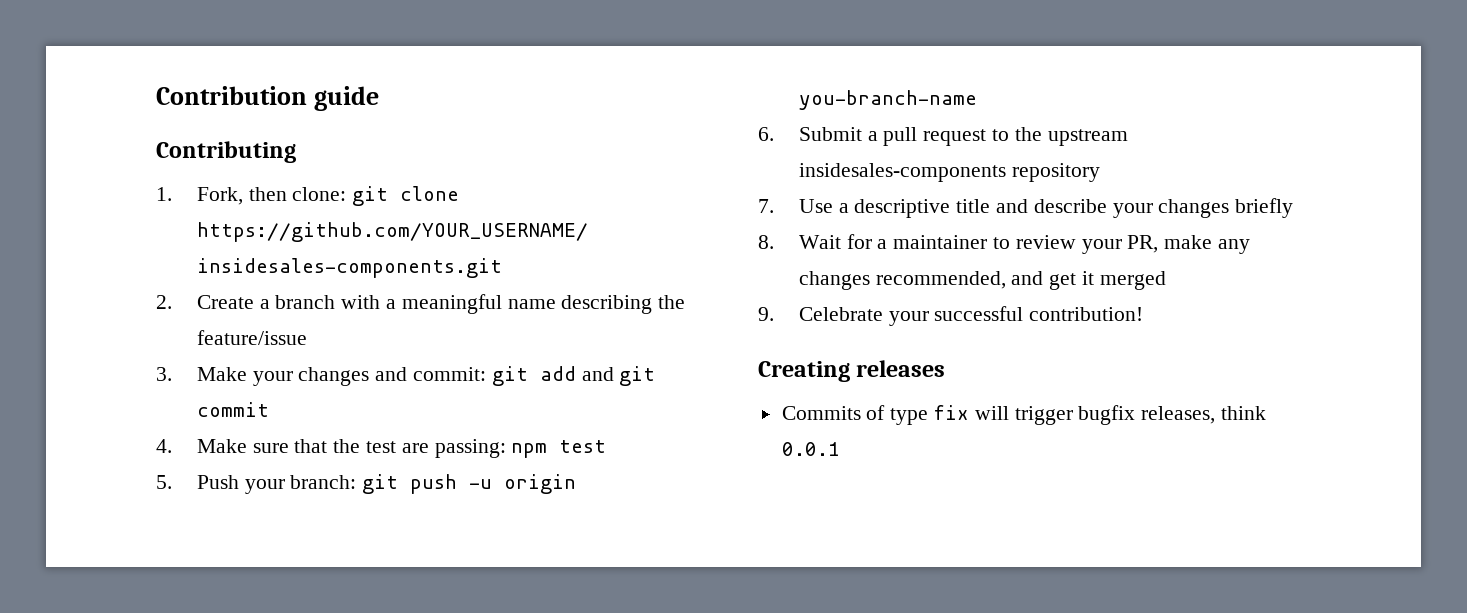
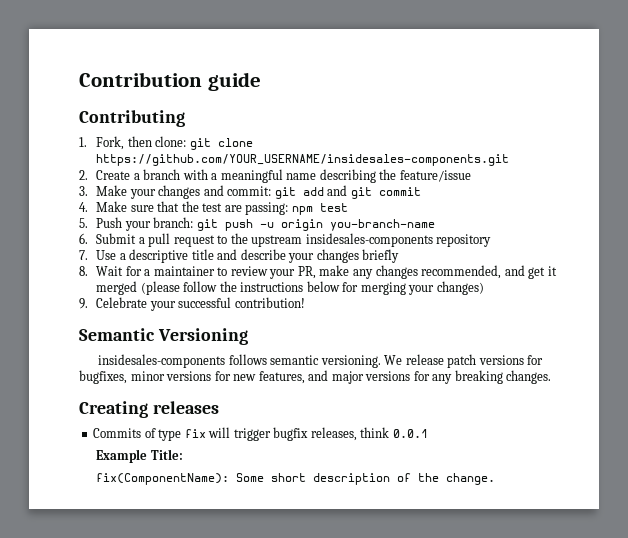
(1166, 280) none -> [140,281,484,295] (please follow the instructions below for merging your changes)
(1144, 314) none -> [79,328,248,345] [98,354,544,368] [79,370,552,384] // Semantic Versioning // insidesales-components follows semantic versioning. We release patch versions for bugfixes, minor versions for new features, and major versions for any breaking changes.
(840, 449) none -> [96,449,183,463] [96,473,496,485] // Example Title: // fix(ComponentName): Some short description of the change.

